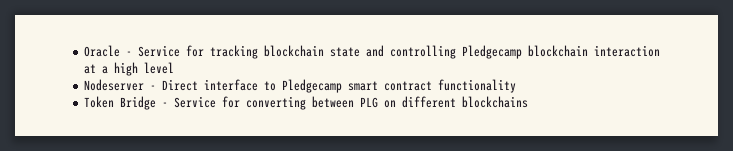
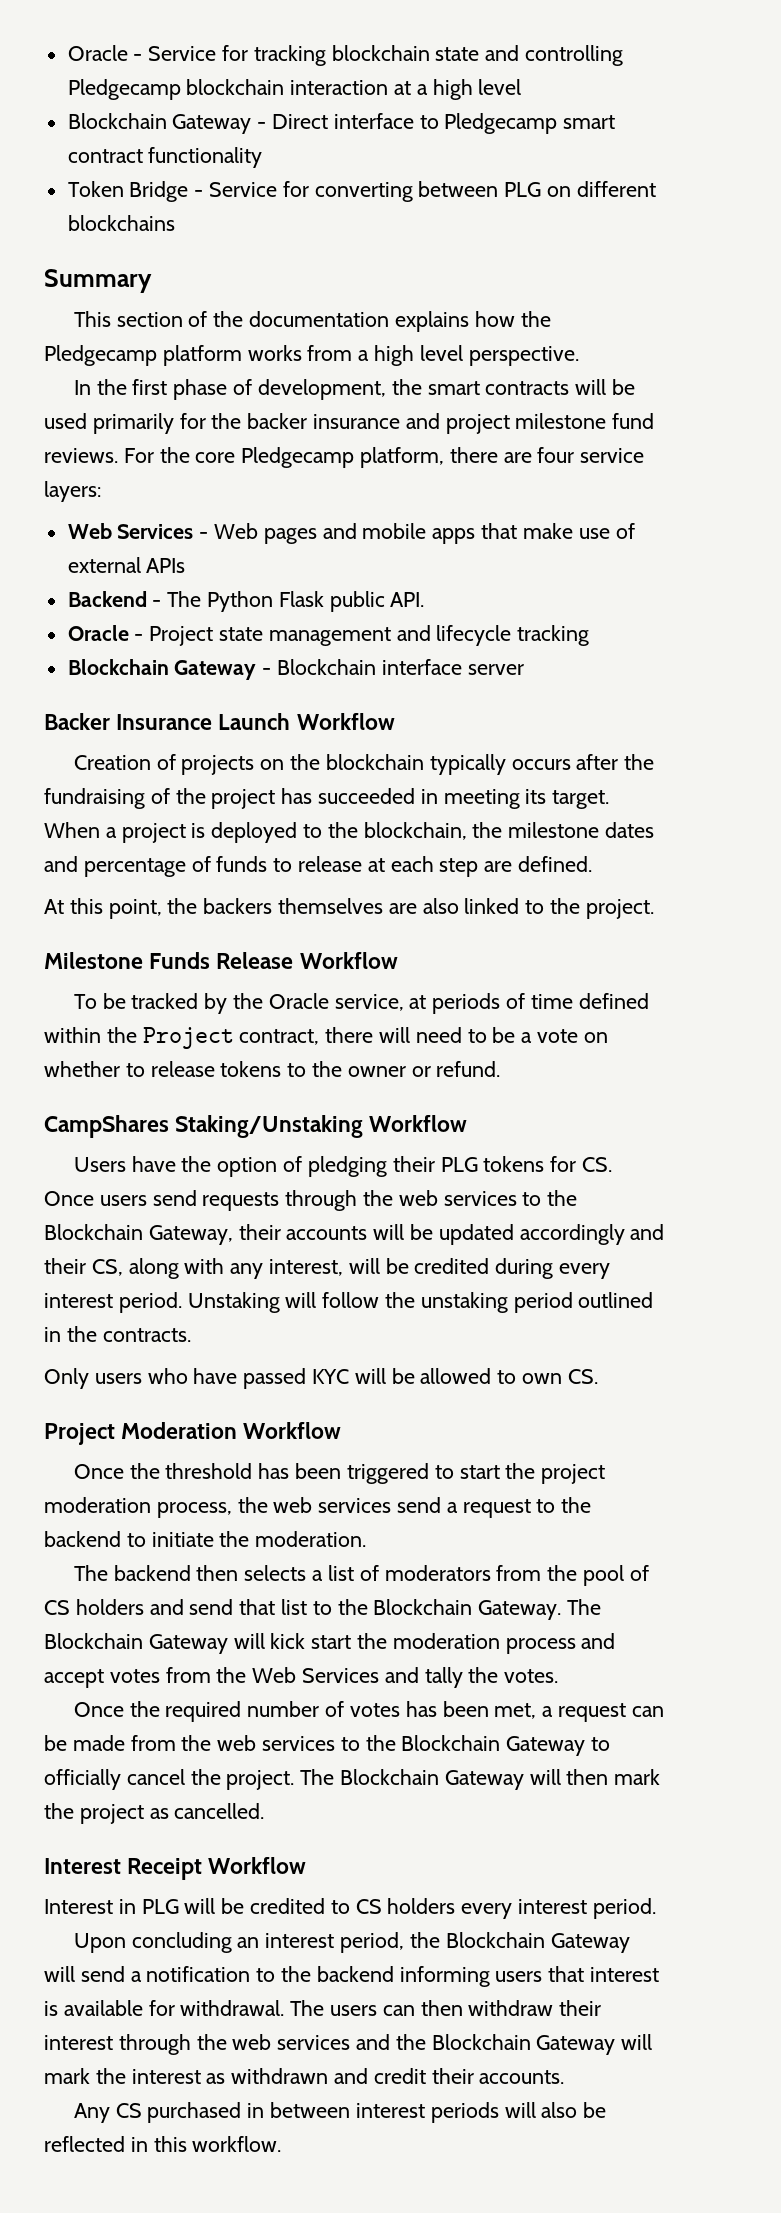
[84,79,145,91] Nodeserver -> [67,113,252,134] Blockchain Gateway
(529, 102) none -> [44,269,152,293] [73,311,551,332] [44,345,579,366] [73,379,635,400] [44,413,655,434] [44,447,645,468] [44,481,101,502] [67,523,635,544] [67,557,186,573] [67,591,425,612] [67,625,590,646] [67,659,524,680] [44,713,395,730] [73,754,655,775] [44,788,610,809] [44,822,655,843] [44,856,593,877] [44,898,654,919] [44,952,398,969] [73,993,649,1014] [44,1027,608,1049] [44,1061,501,1077] [44,1115,468,1138] [73,1156,612,1177] [44,1190,578,1211] [44,1224,665,1245] [44,1258,611,1279] [44,1292,654,1313] [44,1326,191,1342] [44,1368,598,1389] [44,1422,342,1445] [73,1463,606,1484] [44,1497,592,1518] [44,1531,367,1547] [73,1565,649,1586] [44,1599,602,1620] [44,1633,616,1654] [44,1667,559,1688] [73,1701,664,1722] [44,1735,611,1756] [44,1769,661,1790] [44,1803,265,1824] [44,1857,307,1880] [44,1898,656,1919] [73,1932,630,1953] [44,1966,660,1987] [44,2000,602,2016] [44,2034,653,2055] [44,2068,565,2084] [73,2102,607,2123] [44,2136,282,2152] // Summary // This section of the documentation explains how the Pledgecamp platform works from a high level perspective. // In the first phase of development, the smart contracts will be used primarily for the backer insurance and project milestone fund reviews. For the core Pledgecamp platform, there are four service layers: // Web Services - Web pages and mobile apps that make use of external APIs // Backend - The Python Flask public API. // Oracle - Project state management and lifecycle tracking // Blockchain Gateway - Blockchain interface server // Backer Insurance Launch Workflow // Creation of projects on the blockchain typically occurs after the fundraising of the project has succeeded in meeting its target. When a project is deployed to the blockchain, the milestone dates and percentage of funds to release at each step are defined. // At this point, the backers themselves are also linked to the project. // Milestone Funds Release Workflow // To be tracked by the Oracle service, at periods of time defined within the Project contract, there will need to be a vote on whether to release tokens to the owner or refund. // CampShares Staking/Unstaking Workflow // Users have the option of pledging their PLG tokens for CS. Once users send requests through the web services to the Blockchain Gateway, their accounts will be updated accordingly and their CS, along with any interest, will be credited during every interest period. Unstaking will follow the unstaking period outlined in the contracts. // Only users who have passed KYC will be allowed to own CS. // Project Moderation Workflow // Once the threshold has been triggered to start the project moderation process, the web services send a request to the backend to initiate the moderation. // The backend then selects a list of moderators from the pool of CS holders and send that list to the Blockchain Gateway. The Blockchain Gateway will kick start the moderation process and accept votes from the Web Services and tally the votes. // Once the required number of votes has been met, a request can be made from the web services to the Blockchain Gateway to officially cancel the project. The Blockchain Gateway will then mark the project as cancelled. // Interest Receipt Workflow // Interest in PLG will be credited to CS holders every interest period. // Upon concluding an interest period, the Blockchain Gateway will send a notification to the backend informing users that interest is available for withdrawal. The users can then withdraw their interest through the web services and the Blockchain Gateway will mark the interest as withdrawn and credit their accounts. // Any CS purchased in between interest periods will also be reflected in this workflow.

